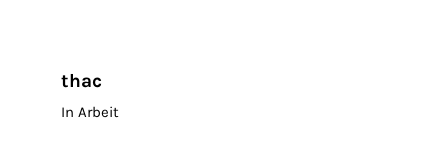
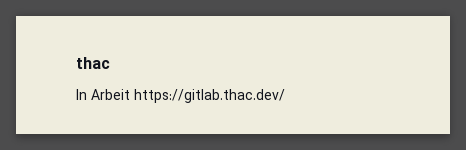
(120, 112) none -> [134,89,285,103] https://gitlab.thac.dev/

